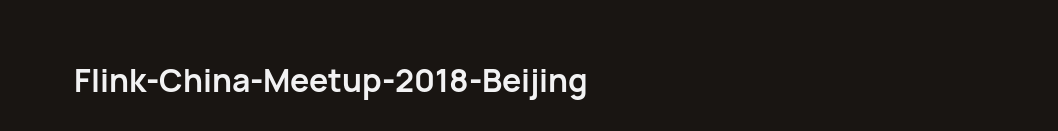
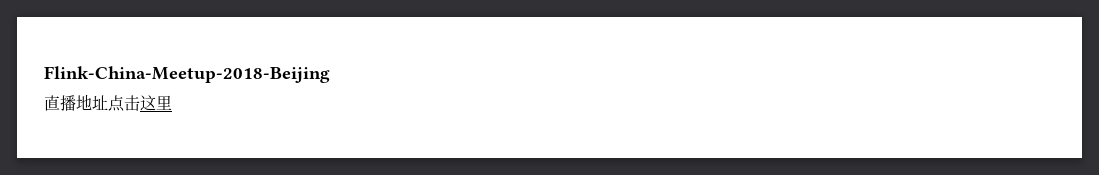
(588, 84) none -> [44,94,172,112] // 直播地址点击这里

